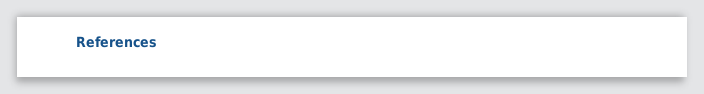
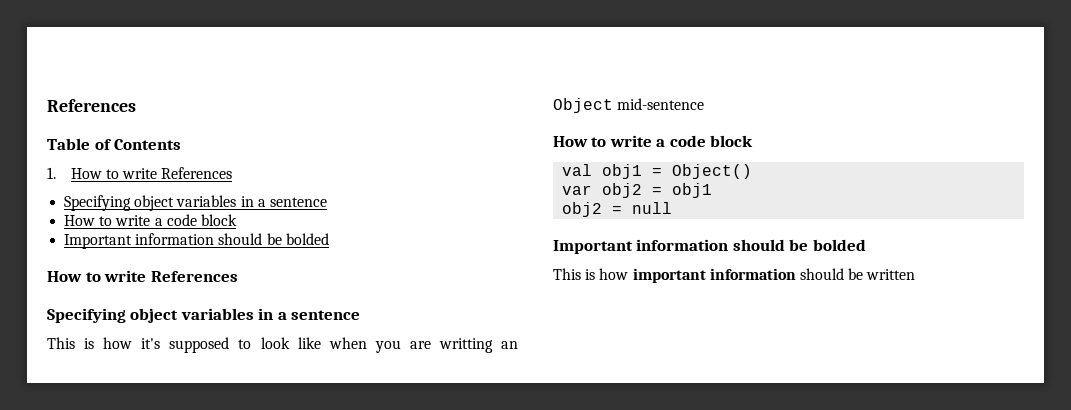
[76,36,157,48] References -> [47,99,136,112] [47,138,182,150] [47,167,233,179] [64,195,327,211] [64,214,237,226] [64,233,329,249] [47,270,238,282] [47,308,361,323] [47,337,518,353] [553,98,705,113] [553,135,754,147] [562,164,753,179] [562,183,713,198] [562,202,673,217] [553,239,866,254] [553,268,916,283] References // Table of Contents // 1. How to write References // Specifying object variables in a sentence // How to write a code block // Important information should be bolded // How to write References // Specifying object variables in a sentence // This is how it's supposed to look like when you are writting an Object mid-sentence // How to write a code block // val obj1 = Object() // var obj2 = obj1 // obj2 = null // Important information should be bolded // This is how important information should be written

